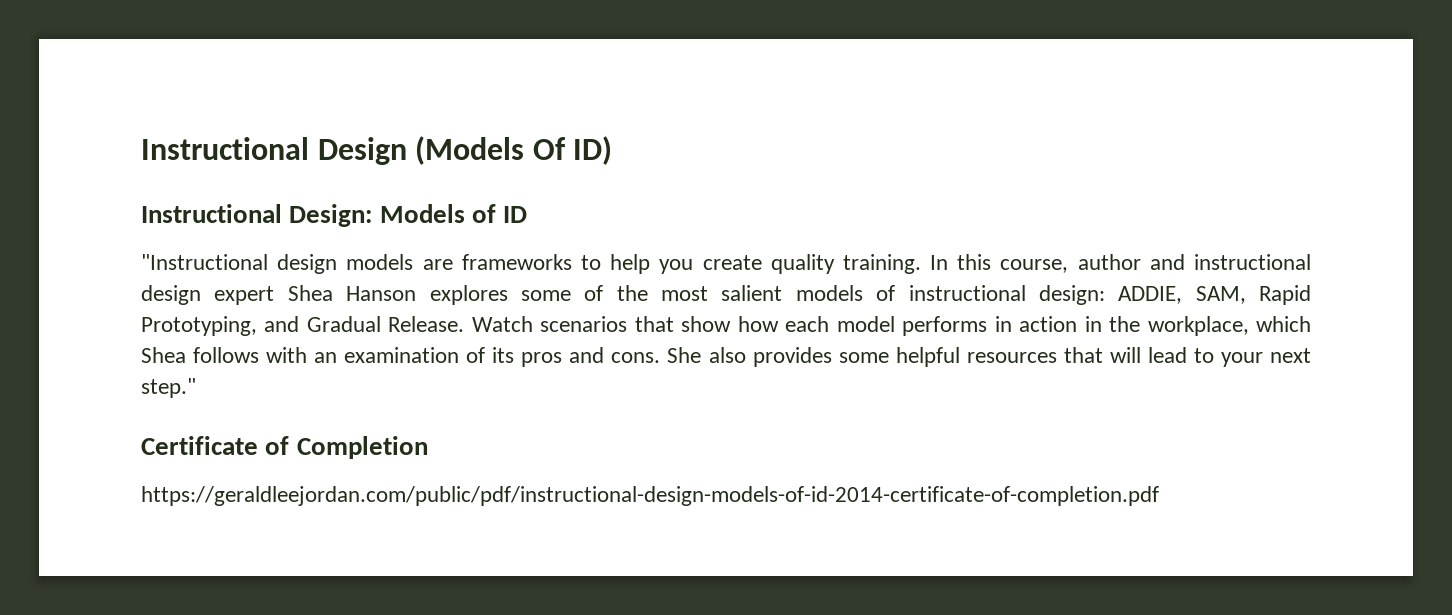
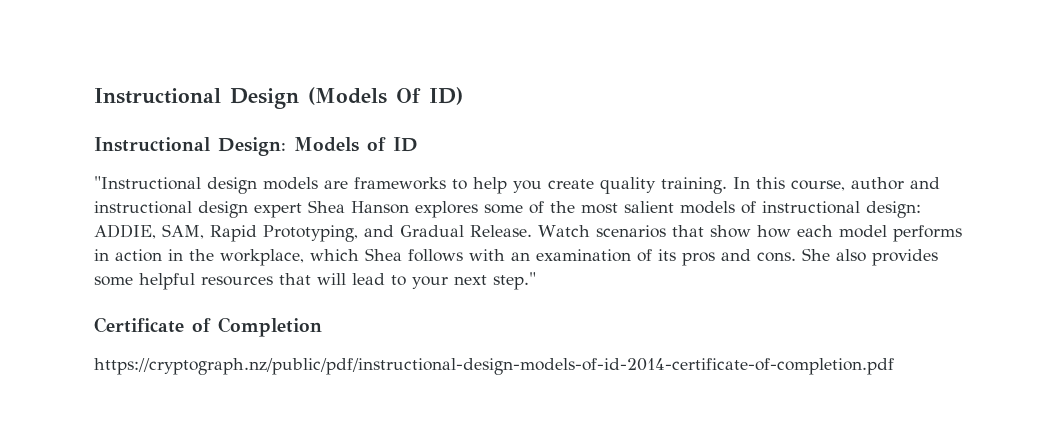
[141,486,1159,506] https://geraldleejordan.com/public/pdf/instructional-design-models-of-id-2014-certificate-of-completion.pdf -> [94,358,894,375] https://cryptograph.nz/public/pdf/instructional-design-models-of-id-2014-certificate-of-completion.pdf

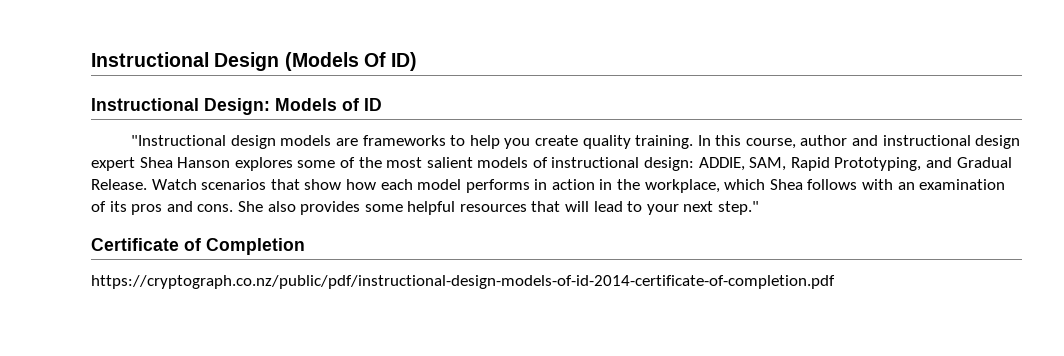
[94,358,894,375] https://cryptograph.nz/public/pdf/instructional-design-models-of-id-2014-certificate-of-completion.pdf -> [91,275,835,289] https://cryptograph.co.nz/public/pdf/instructional-design-models-of-id-2014-certificate-of-completion.pdf

